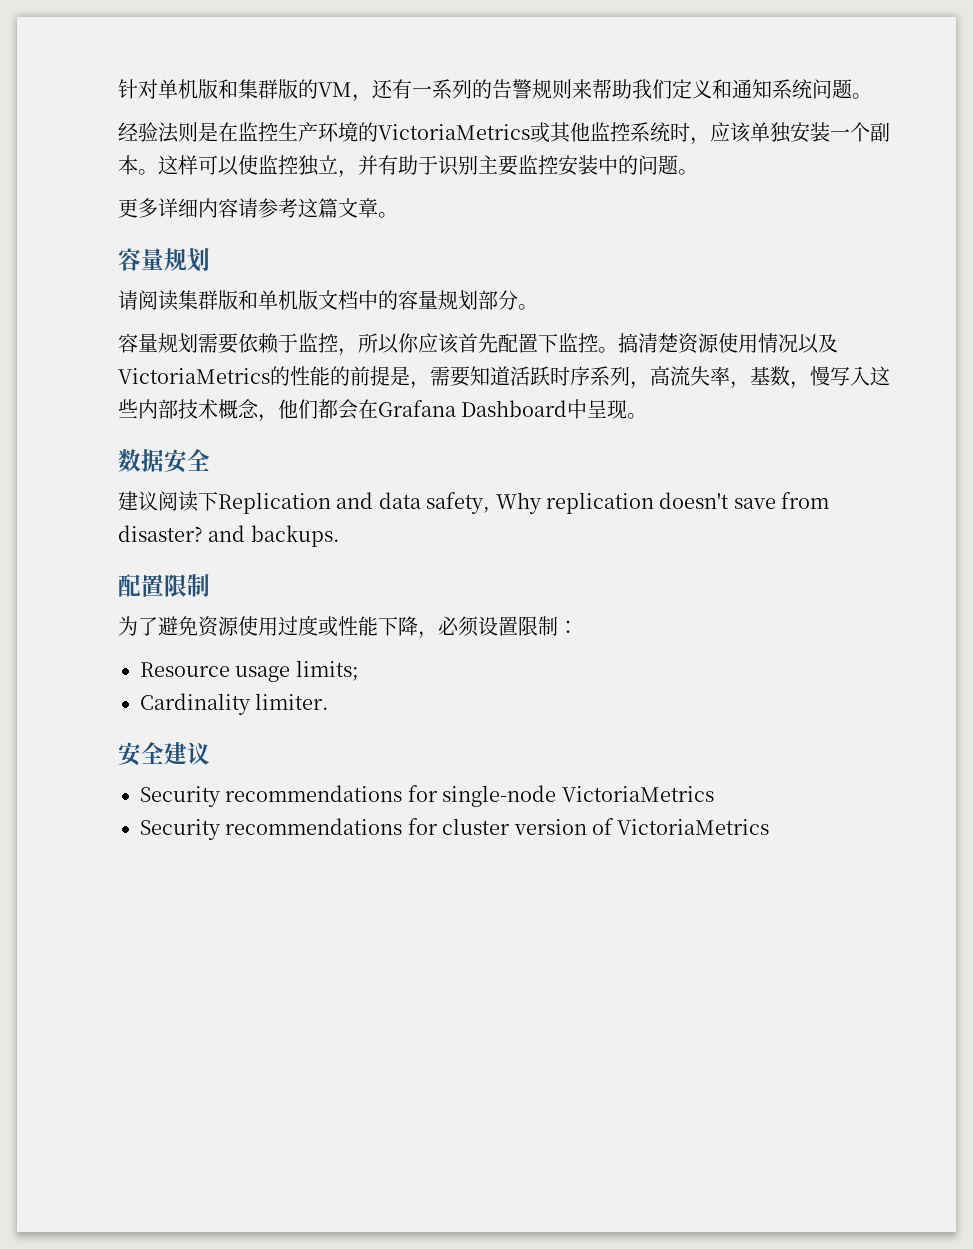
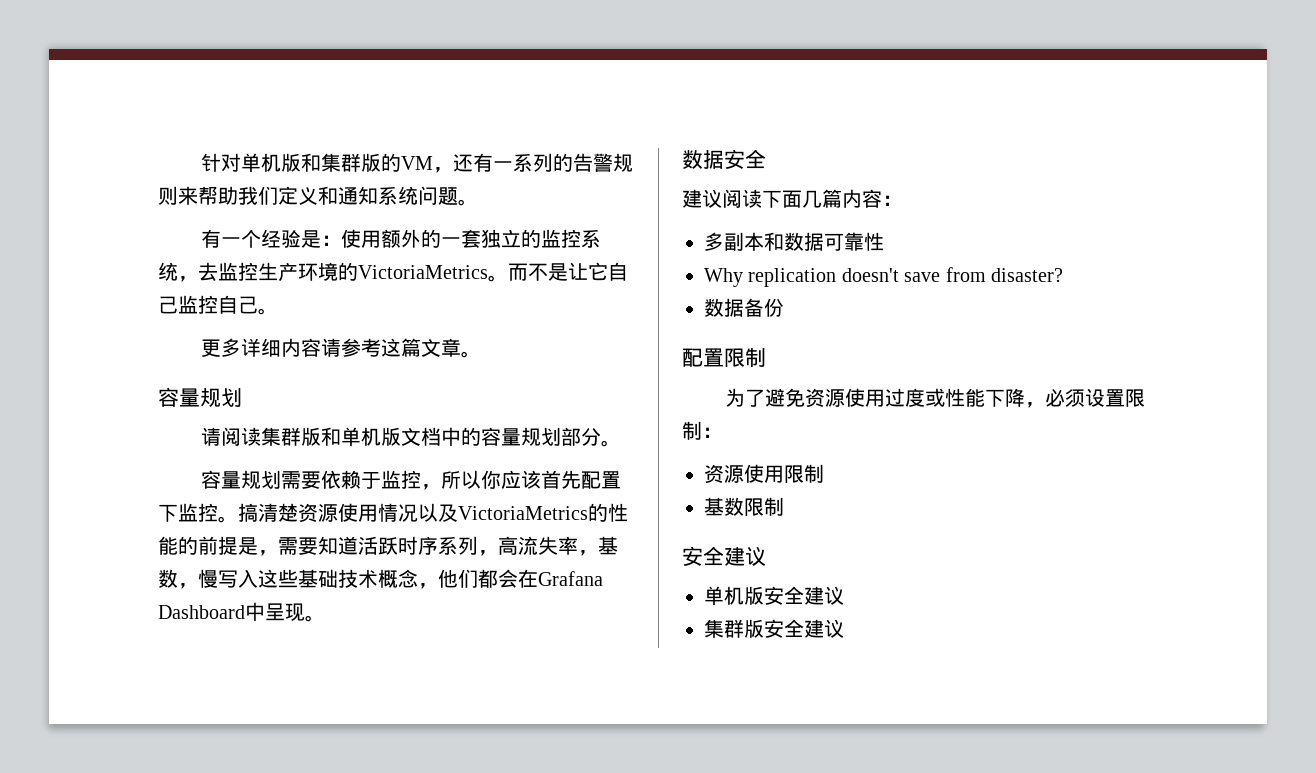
[118,122,238,143] 经验法则是在 -> [201,229,602,248] [158,262,218,282] 有一个经验是：使用额外的一套独立的监控系统，去
[530,122,890,145] [118,155,678,178] 或其他监控系统时，应该单独安装一个副本。这样可以使监控独立，并有助于识别主要监控安装中的问题 -> [488,262,628,282] [158,295,258,314] 。而不是让它自己监控自己
[138,399,178,419] 内部 -> [298,569,338,588] 基础
[218,492,491,514] Replication and data safety, -> [782,189,902,208] [704,232,884,251] 面几篇内容： // 多副本和数据可靠性 //
[208,525,340,547] and backups. -> [704,298,784,317] // 数据备份
[140,660,359,682] [140,693,330,715] [118,742,210,766] [140,785,714,807] [140,818,770,840] Resource usage limits; // Cardinality limiter. // 安全建议 // Security recommendations for single-node VictoriaMetrics // Security recommendations for cluster version of VictoriaMetrics -> [704,464,824,484] [704,497,784,516] [682,546,766,566] [704,586,844,605] [704,619,844,638] 资源使用限制 // 基数限制 // 安全建议 // 单机版安全建议 // 集群版安全建议

